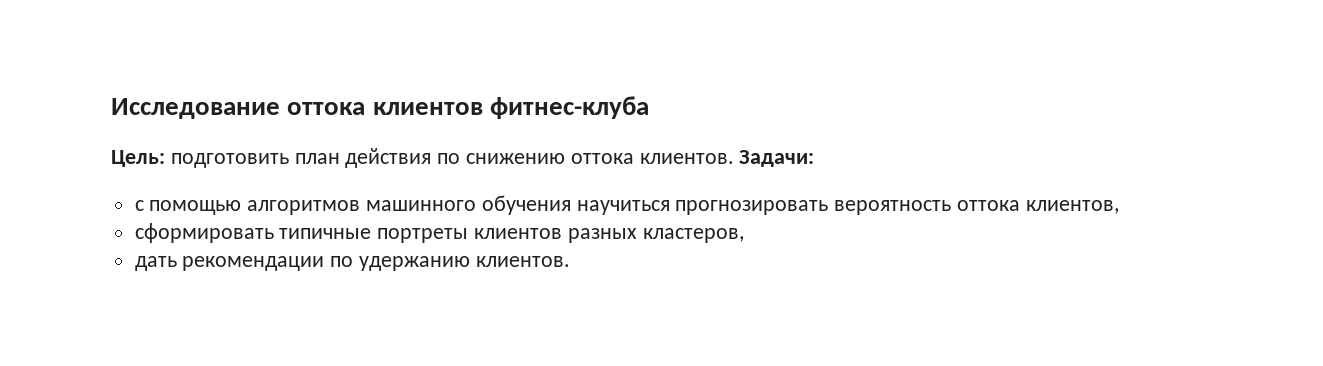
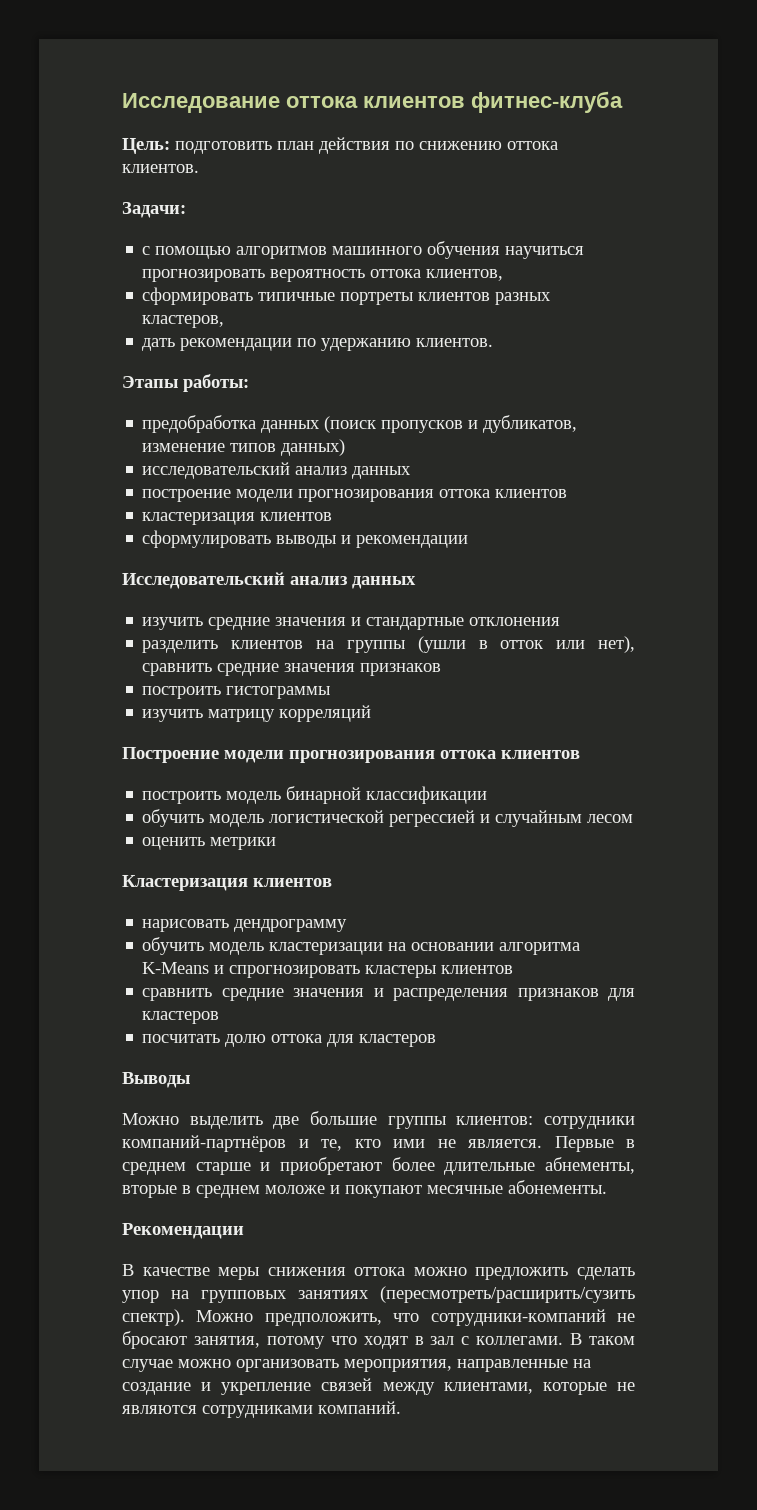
(734, 158) none -> (199, 168) //
(570, 261) none -> [122,374,249,392] [142,415,578,433] [142,439,346,456] [142,462,412,479] [142,489,568,502] [142,512,333,525] [142,530,469,548] [122,572,416,589] [142,617,561,630] [142,636,635,653] [142,663,442,676] [142,686,331,699] [142,705,372,722] [122,747,580,763] [142,786,488,804] [142,809,634,827] [142,837,277,850] [122,875,332,891] [142,919,348,932] [142,937,581,955] [142,962,514,978] [142,988,635,1001] [142,1011,220,1024] [142,1034,437,1047] [122,1072,190,1088] [122,1111,635,1129] [122,1135,635,1152] [122,1157,635,1175] [122,1180,607,1198] [122,1223,244,1239] [122,1264,635,1280] [122,1286,635,1303] [122,1309,635,1326] [122,1331,635,1349] [122,1359,591,1372] [122,1378,635,1395] [122,1401,401,1418] // Этапы работы: // предобработка данных (поиск пропусков и дубликатов, изменение типов данных) // исследовательский анализ данных // построение модели прогнозирования оттока клиентов // кластеризация клиентов // сформулировать выводы и рекомендации // Исследовательский анализ данных // изучить средние значения и стандартные отклонения // разделить клиентов на группы (ушли в отток или нет), сравнить средние значения признаков // построить гистограммы // изучить матрицу корреляций // Построение модели прогнозирования оттока клиентов // построить модель бинарной классификации // обучить модель логистической регрессией и случайным лесом // оценить метрики // Кластеризация клиентов // нарисовать дендрограмму // обучить модель кластеризации на основании алгоритма K-Means и спрогнозировать кластеры клиентов // сравнить средние значения и распределения признаков для кластеров // посчитать долю оттока для кластеров // Выводы // Можно выделить две большие группы клиентов: сотрудники компаний-партнёров и те, кто ими не является. Первые в среднем старше и приобретают более длительные абнементы, вторые в среднем моложе и покупают месячные абонементы. // Рекомендации // В качестве меры снижения оттока можно предложить сделать упор на групповых занятиях (пересмотреть/расширить/сузить спектр). Можно предположить, что сотрудники-компаний не бросают занятия, потому что ходят в зал с коллегами. В таком случае можно организовать мероприятия, направленные на создание и укрепление связей между клиентами, которые не являются сотрудниками компаний.

